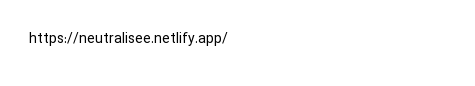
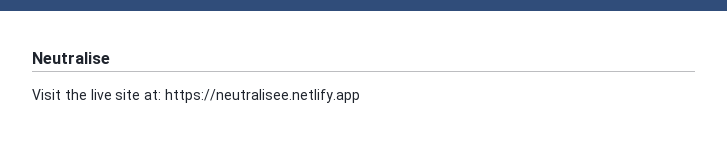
[29,32,228,46] https://neutralisee.netlify.app/ -> [32,52,110,64] [32,89,360,103] Neutralise // Visit the live site at: https://neutralisee.netlify.app

